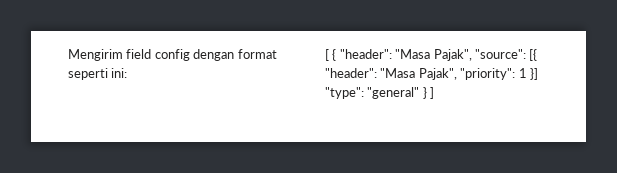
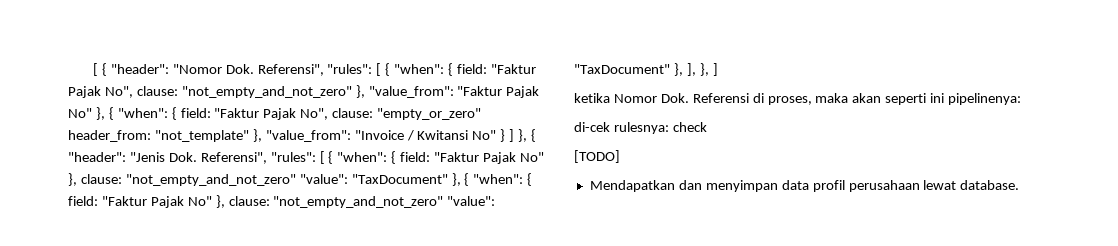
[68,49,277,61] [68,68,128,80] [325,49,538,61] [325,68,538,80] [325,87,435,99] Mengirim field config dengan format seperti ini: // [ { "header": "Masa Pajak", "source": [{ "header": "Masa Pajak", "priority": 1 }] "type": "general" } ] -> [92,63,536,76] [68,85,540,98] [68,107,482,120] [68,129,537,142] [68,151,544,164] [68,173,533,186] [68,195,496,208] [574,63,718,76] [574,93,1022,105] [574,122,707,134] [574,150,620,163] [589,180,1020,192] [ { "header": "Nomor Dok. Referensi", "rules": [ { "when": { field: "Faktur Pajak No", clause: "not_empty_and_not_zero" }, "value_from": "Faktur Pajak No" }, { "when": { field: "Faktur Pajak No", clause: "empty_or_zero" header_from: "not_template" }, "value_from": "Invoice / Kwitansi No" } ] }, { "header": "Jenis Dok. Referensi", "rules": [ { "when": { field: "Faktur Pajak No" }, clause: "not_empty_and_not_zero" "value": "TaxDocument" }, { "when": { field: "Faktur Pajak No" }, clause: "not_empty_and_not_zero" "value": "TaxDocument" }, ], }, ] // ketika Nomor Dok. Referensi di proses, maka akan seperti ini pipelinenya: // di-cek rulesnya: check // [TODO] // Mendapatkan dan menyimpan data profil perusahaan lewat database.

